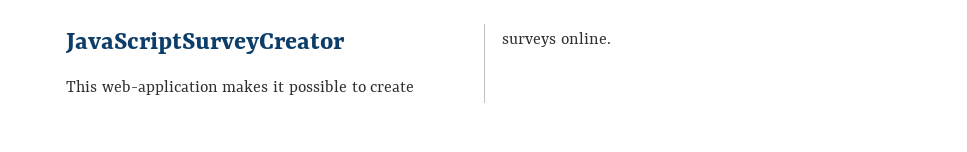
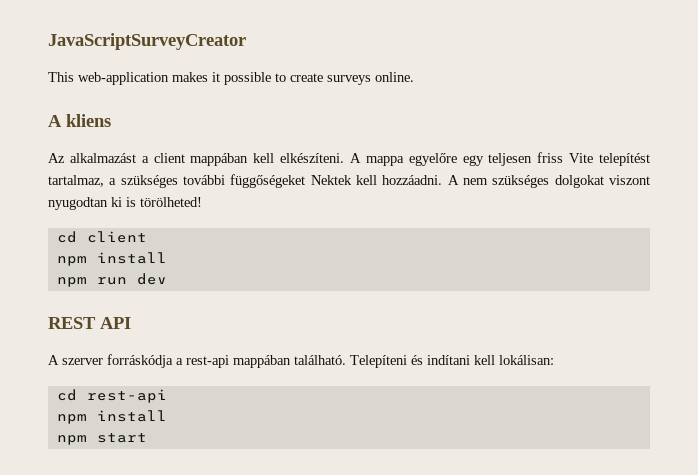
(611, 38) none -> [48,114,111,127] [48,152,650,166] [48,174,650,188] [48,197,202,210] [56,231,147,243] [56,252,167,266] [56,273,167,287] [48,317,131,329] [48,354,554,368] [56,389,167,403] [56,410,167,424] [56,433,147,445] // A kliens // Az alkalmazást a client mappában kell elkészíteni. A mappa egyelőre egy teljesen friss Vite telepítést tartalmaz, a szükséges további függőségeket Nektek kell hozzáadni. A nem szükséges dolgokat viszont nyugodtan ki is törölheted! // cd client // npm install // npm run dev // REST API // A szerver forráskódja a rest-api mappában található. Telepíteni és indítani kell lokálisan: // cd rest-api // npm install // npm start

